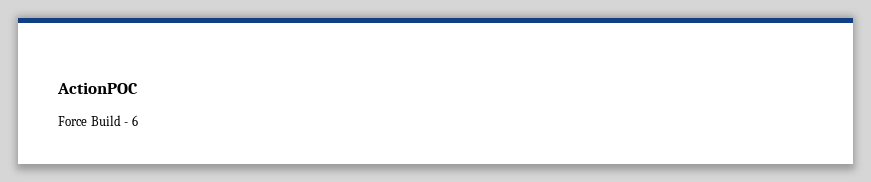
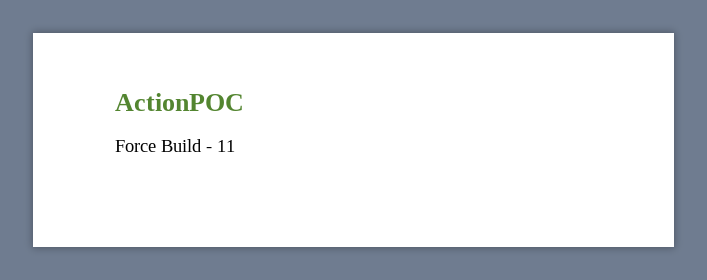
[131,115,138,126] 6 -> [217,140,235,152] 11

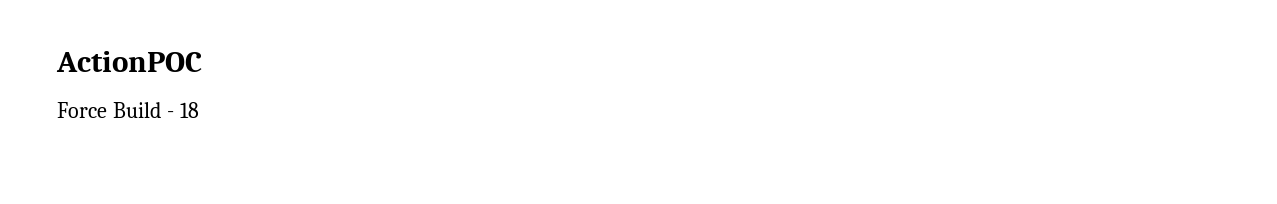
[217,140,235,152] 11 -> [179,102,199,118] 18

